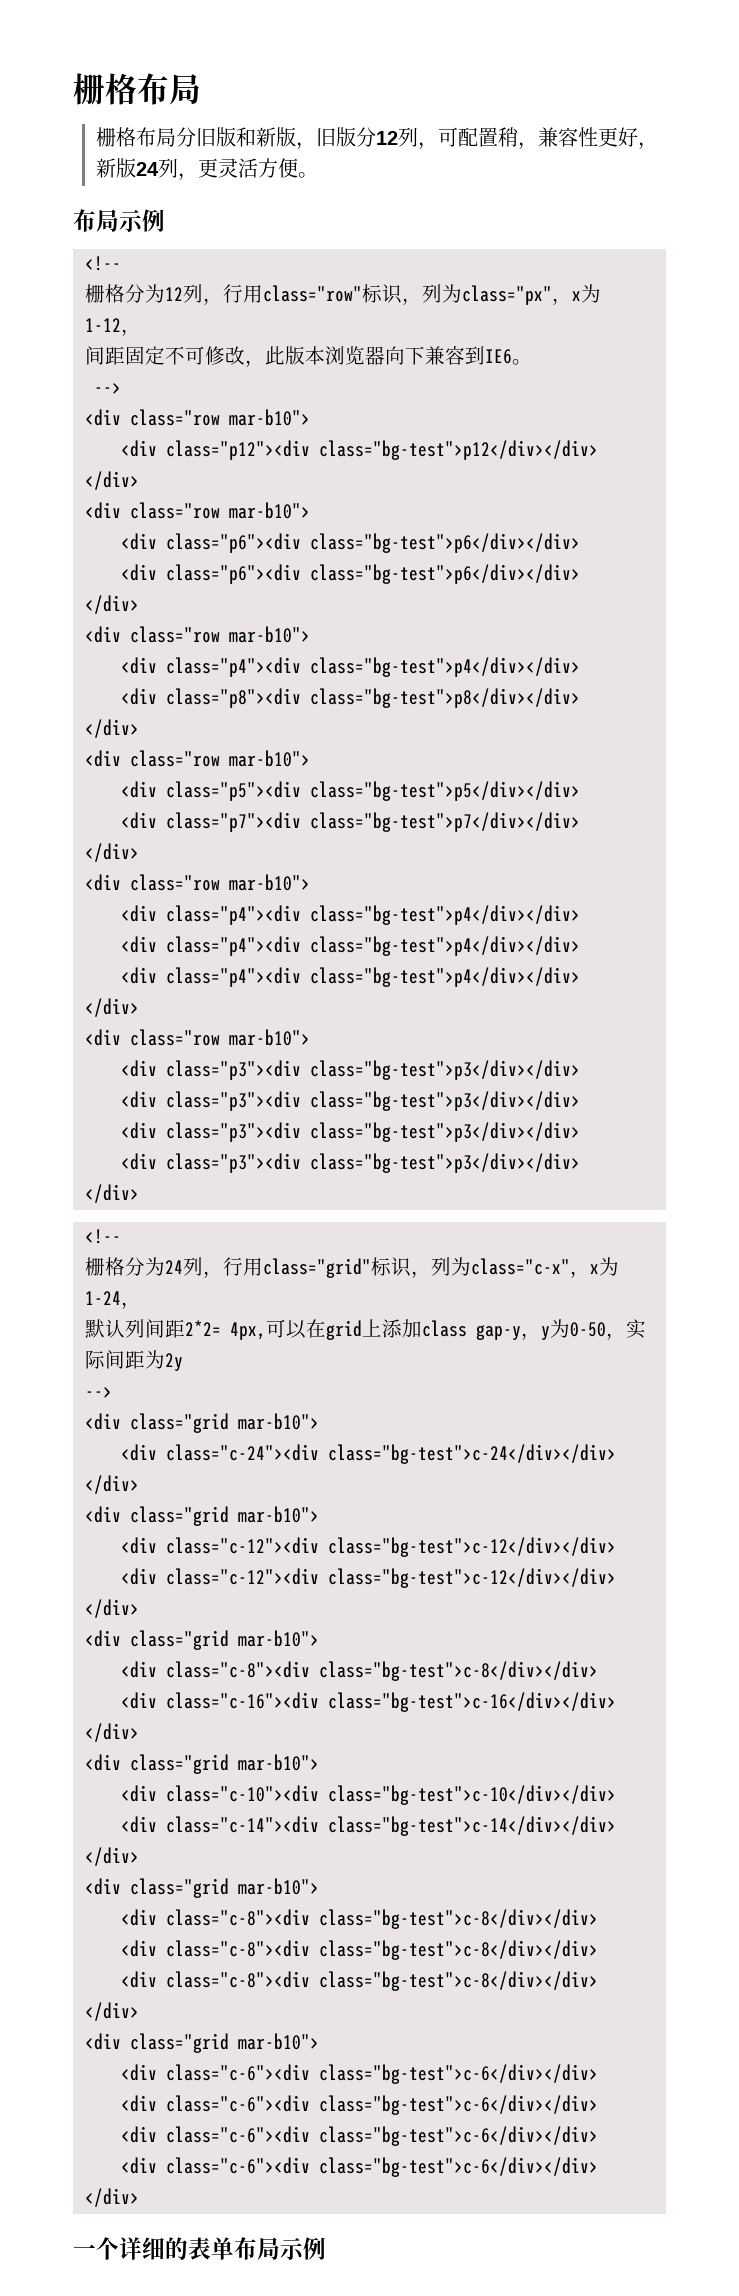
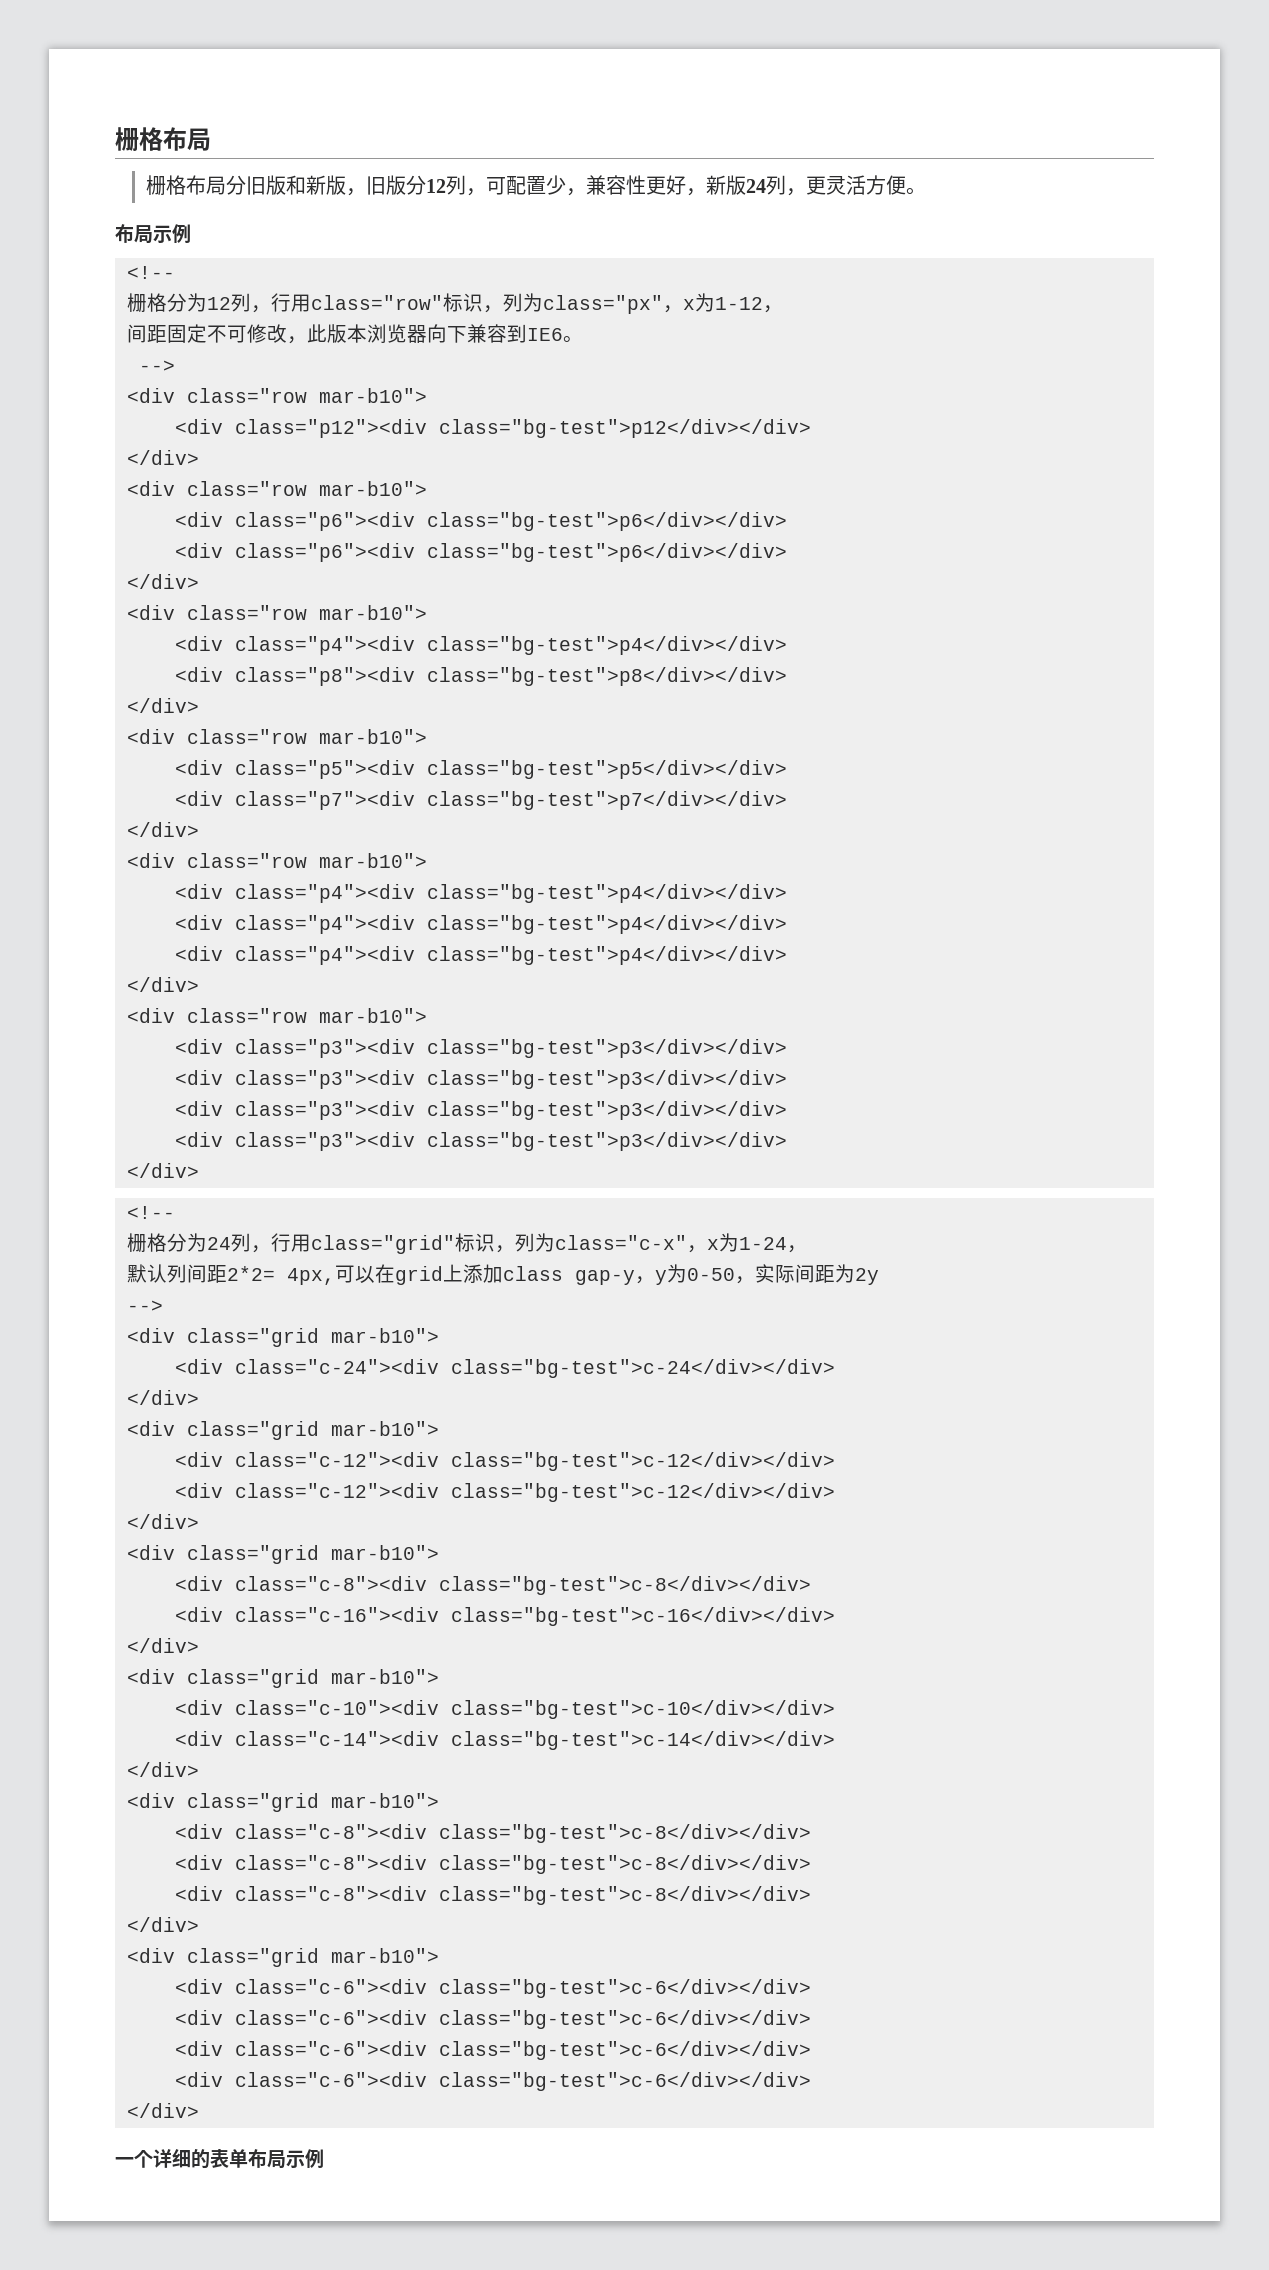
[498,127,520,147] 稍 -> [545,175,566,195] 少

